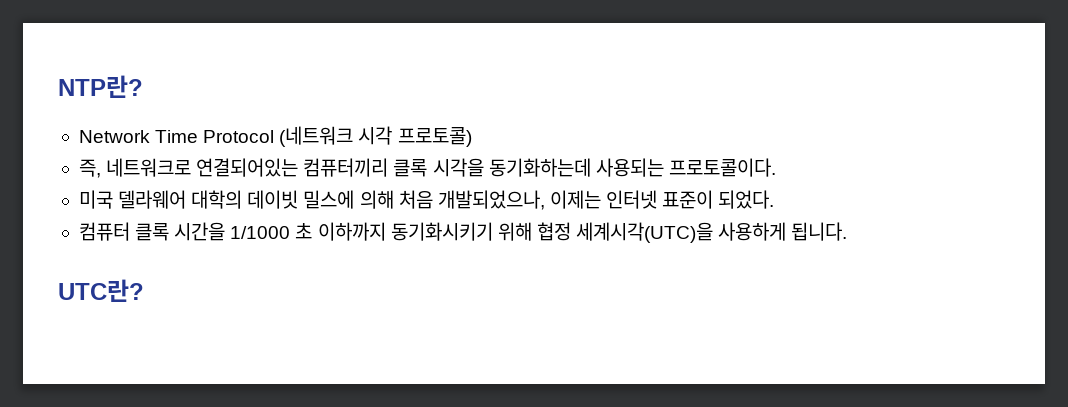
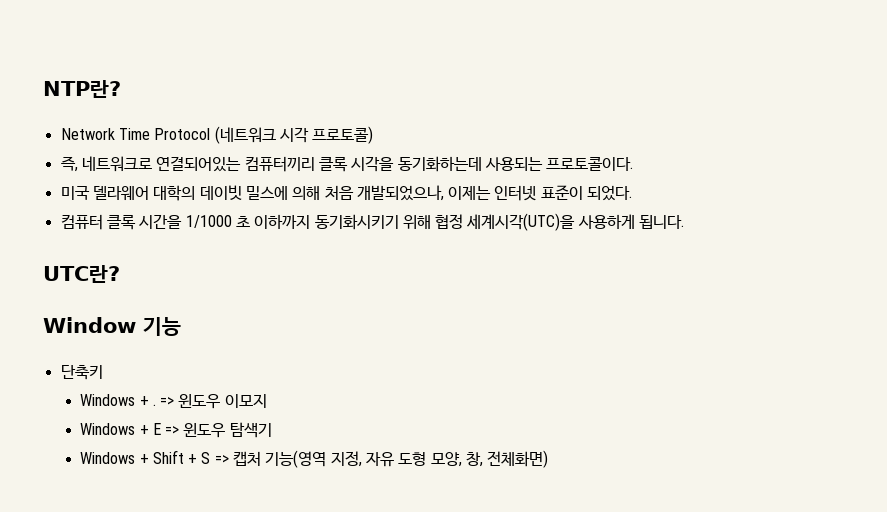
(144, 290) none -> [43,317,181,336] [60,365,103,380] [80,394,267,409] [80,422,272,438] [80,450,549,468] // Window 기능 // 단축키 // Windows + . => 윈도우 이모지 // Windows + E => 윈도우 탐색기 // Windows + Shift + S => 캡처 기능(영역 지정, 자유 도형 모양, 창, 전체화면)

